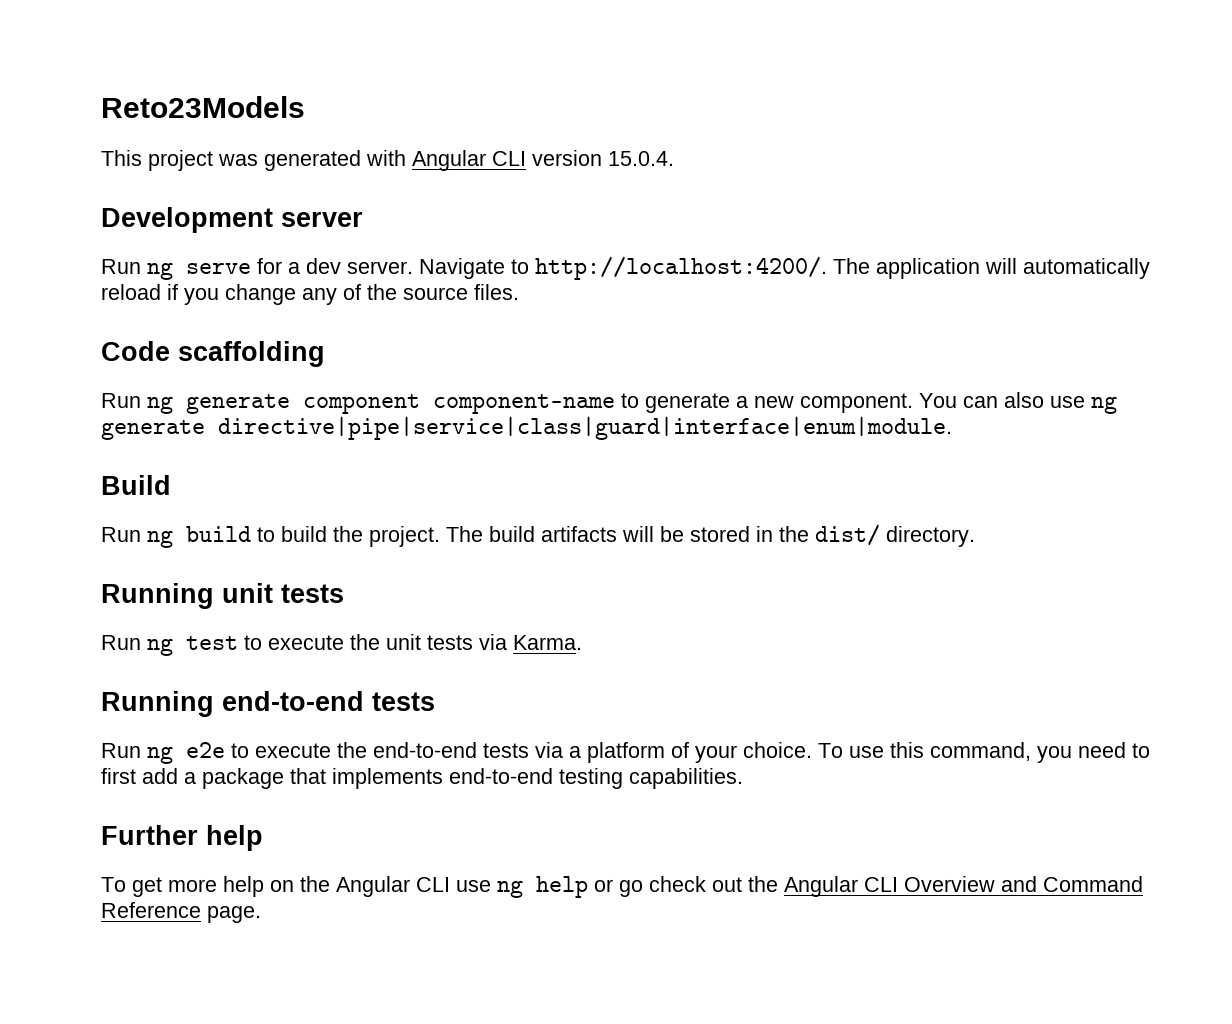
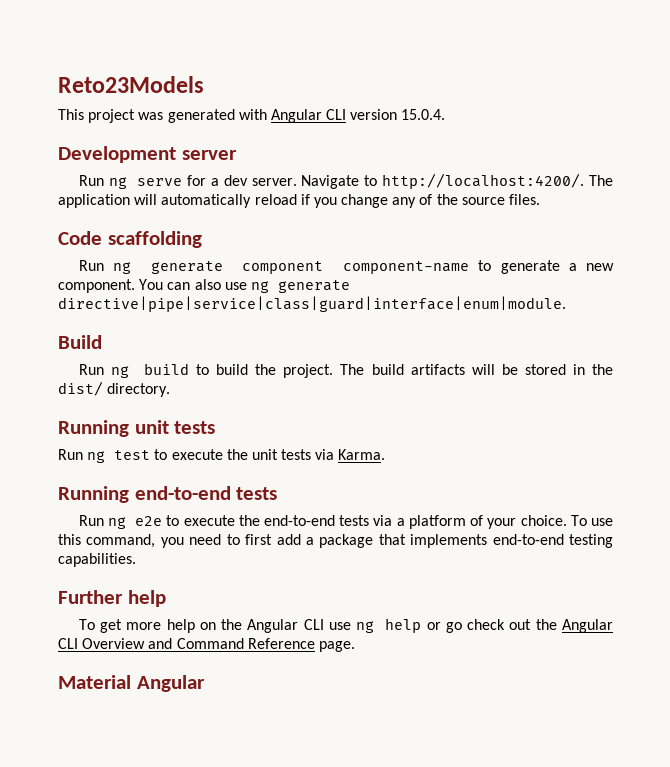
(261, 914) none -> [58,675,205,692] // Material Angular

